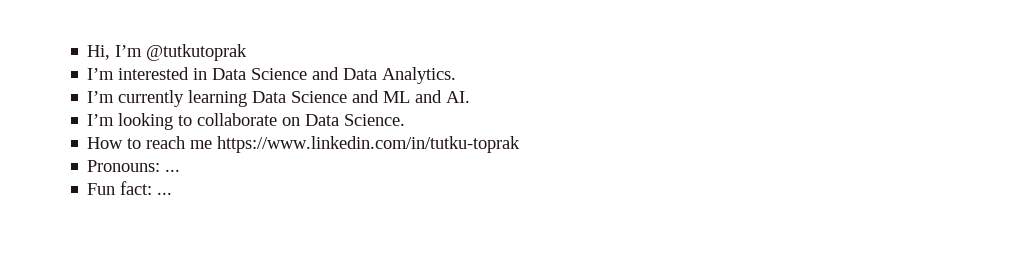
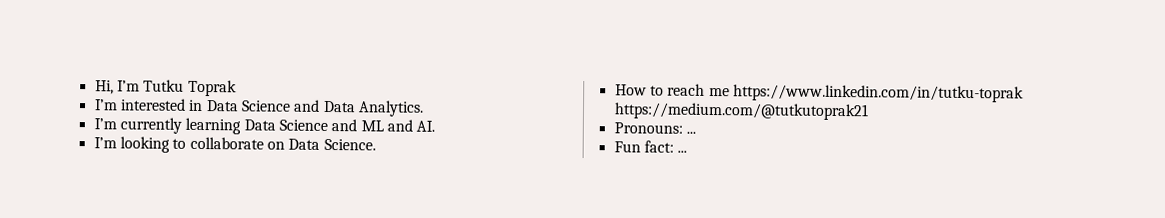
[146,44,248,61] @tutkutoprak -> [143,79,237,97] Tutku Toprak
(521, 144) none -> [613,102,869,121] https://medium.com/@tutkutoprak21

